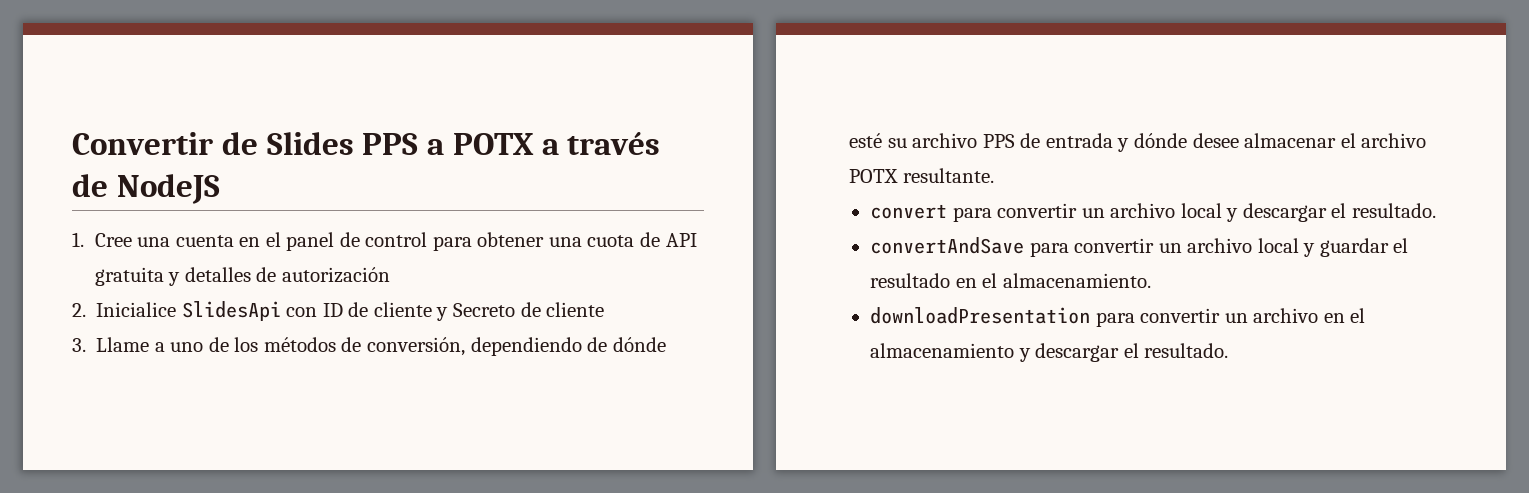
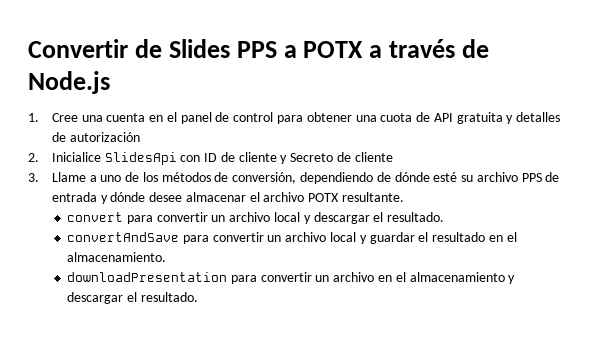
[116,174,220,204] NodeJS -> [28,71,110,94] Node.js

